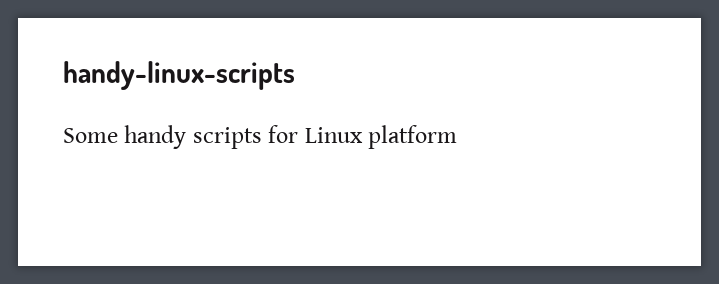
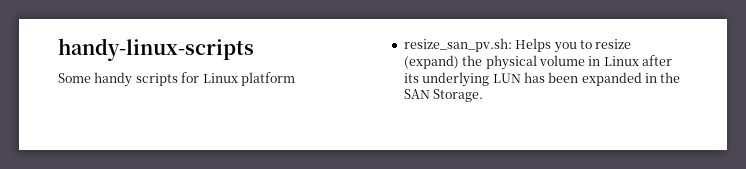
(458, 137) none -> [403,38,632,53] [403,55,672,70] [403,72,681,87] [403,89,484,102] // resize_san_pv.sh: Helps you to resize (expand) the physical volume in Linux after its underlying LUN has been expanded in the SAN Storage.

